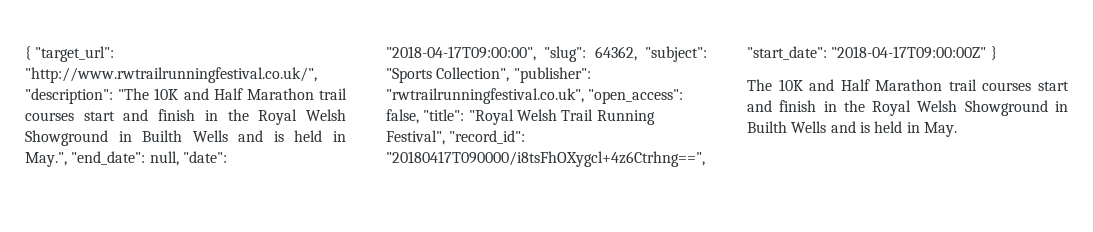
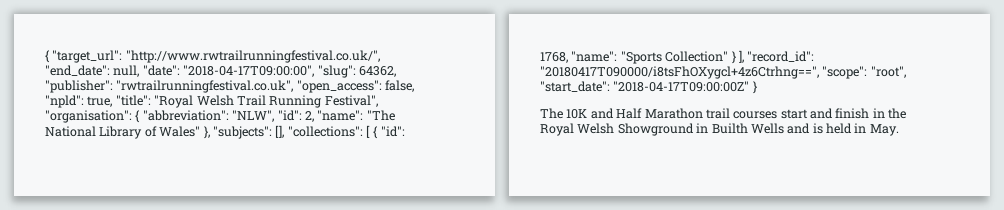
[25,88,347,104] [25,109,347,125] [25,130,346,146] [25,152,67,167] "description": "The 10K and Half Marathon trail courses start and finish in the Royal Welsh Showground in Builth Wells and is held in May.", -> (380, 56) none
[645,46,707,62] [386,67,510,83] "subject": "Sports Collection", -> (396, 71) none
(419, 116) none -> [45,95,113,108] "npld": true,
[449,130,526,144] [386,151,705,167] "record_id": "20180417T090000/i8tsFhOXygcl+4z6Ctrhng==", -> [45,110,395,123] [45,125,405,139] [540,50,815,64] [540,66,906,79] "organisation": { "abbreviation": "NLW", "id": 2, "name": "The National Library of Wales" }, "subjects": [], "collections": [ { "id": 1768, "name": "Sports Collection" } ], "record_id": "20180417T090000/i8tsFhOXygcl+4z6Ctrhng==", "scope": "root",

